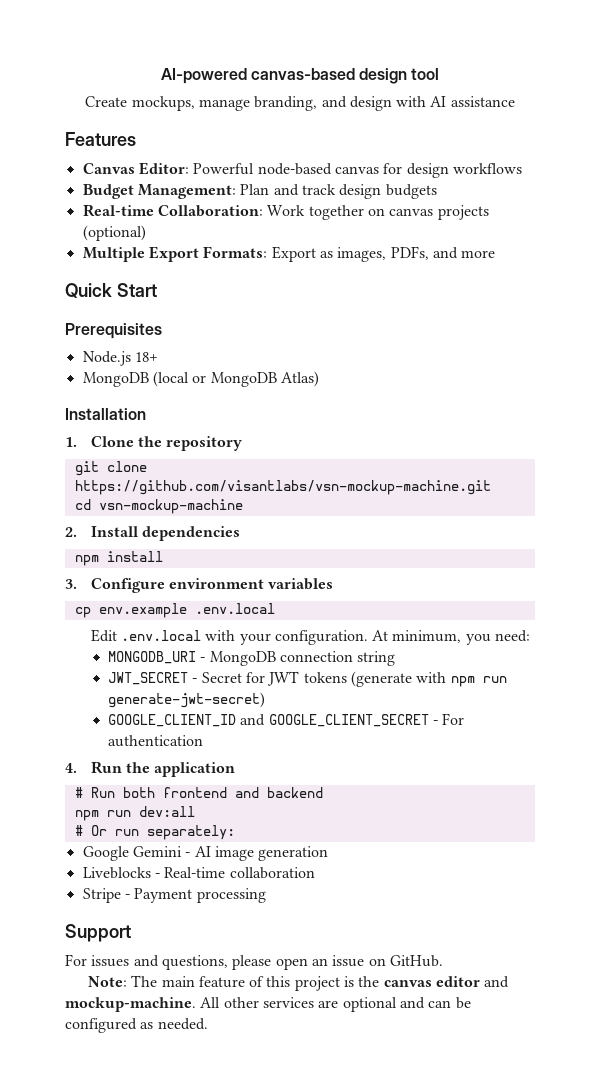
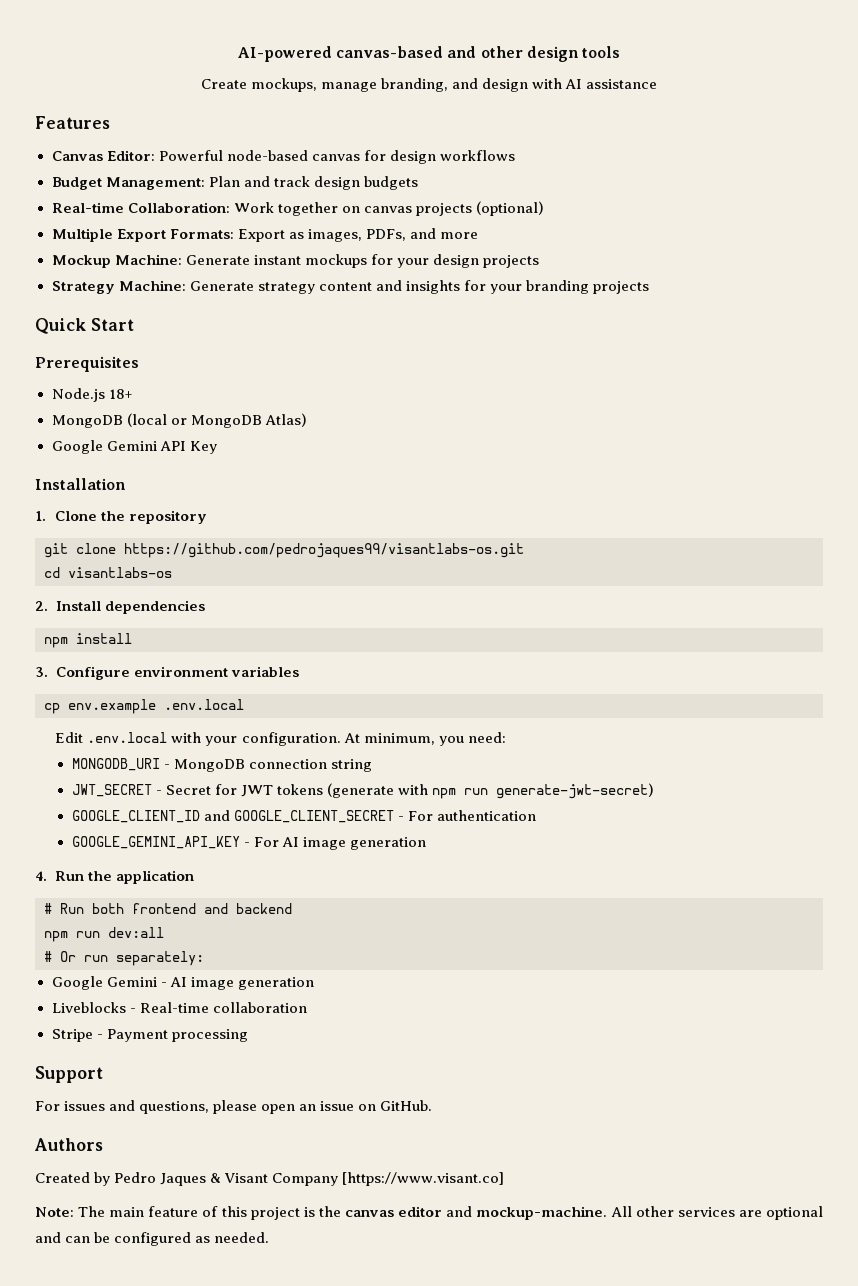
[359,68,440,84] design tool -> [447,46,621,62] and other design tools
(496, 254) none -> [51,254,539,268] [51,280,649,294] // Mockup Machine: Generate instant mockups for your design projects // Strategy Machine: Generate strategy content and insights for your branding projects
(319, 379) none -> [51,440,217,454] // Google Gemini API Key
[74,480,491,495] https://github.com/visantlabs/vsn-mockup-machine.git -> [124,543,524,558] https://github.com/pedrojaques99/visantlabs-os.git
[98,499,243,514] vsn-mockup-machine -> [68,567,172,578] visantlabs-os
(204, 741) none -> [71,836,427,850] // GOOGLE_GEMINI_API_KEY - For AI image generation
(443, 961) none -> [34,1138,103,1151] [35,1172,505,1186] // Authors // Created by Pedro Jaques & Visant Company [https://www.visant.co]

